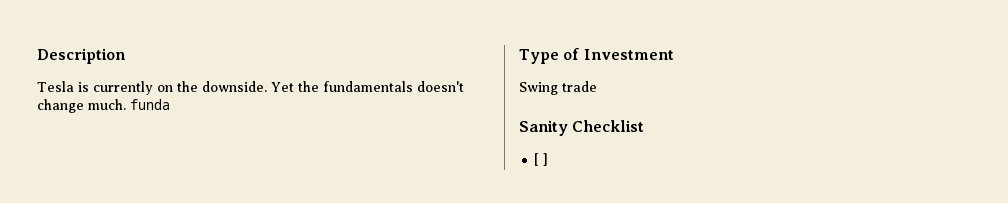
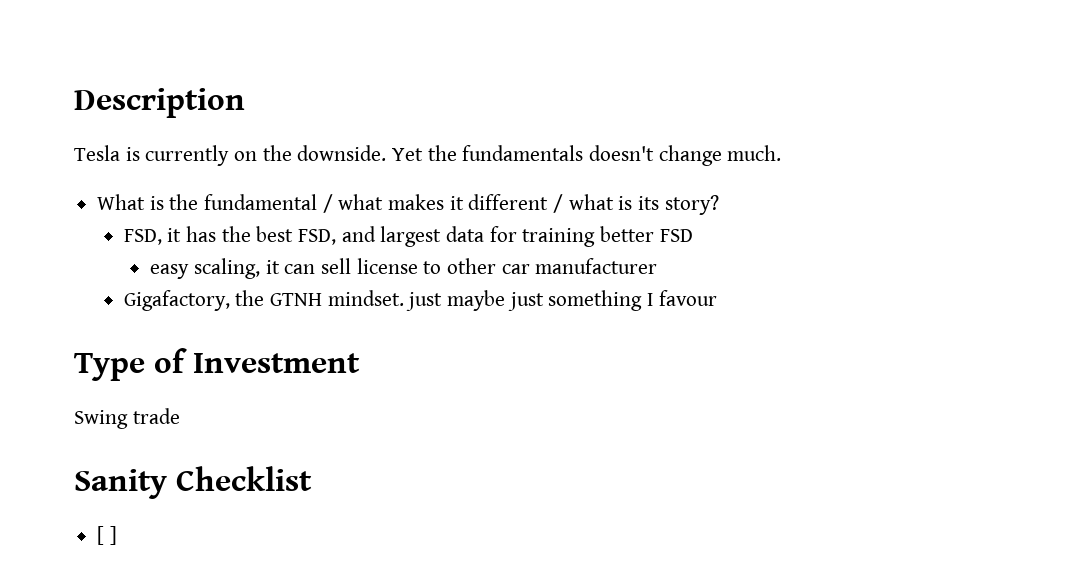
[130,99,170,110] funda -> [97,194,719,215] [123,226,693,247] [150,258,658,279] [123,290,717,311] // What is the fundamental / what makes it different / what is its story? // FSD, it has the best FSD, and largest data for training better FSD // easy scaling, it can sell license to other car manufacturer // Gigafactory, the GTNH mindset. just maybe just something I favour

